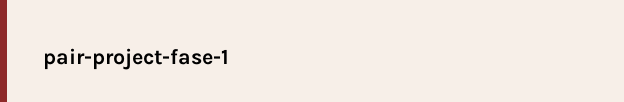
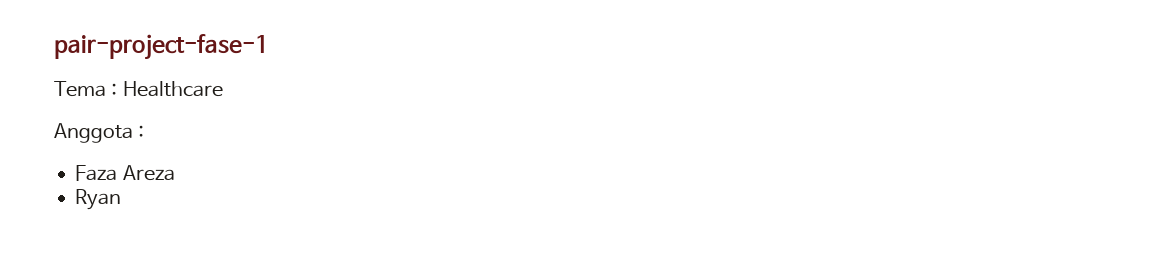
(229, 59) none -> [54,81,223,97] [54,123,145,143] [75,165,175,181] [75,189,122,210] // Tema : Healthcare // Anggota : // Faza Areza // Ryan

